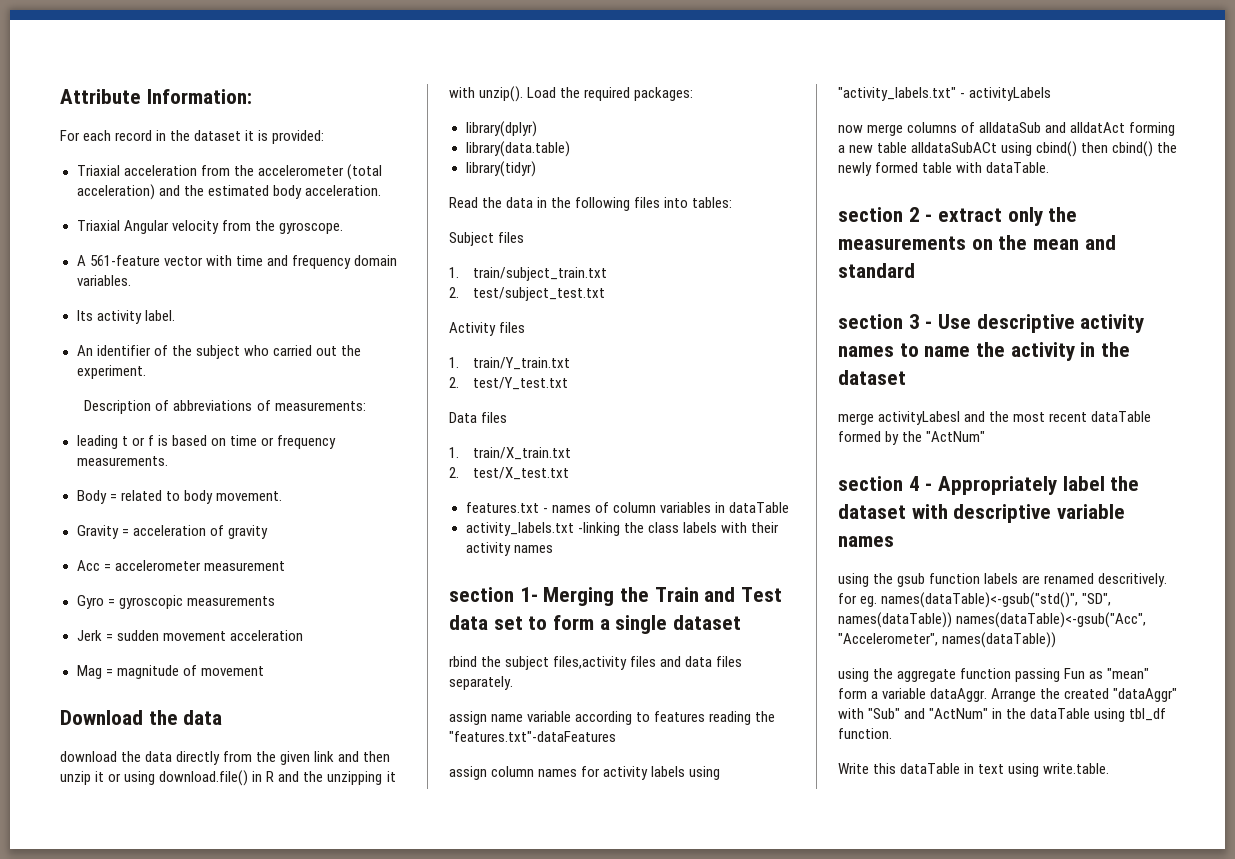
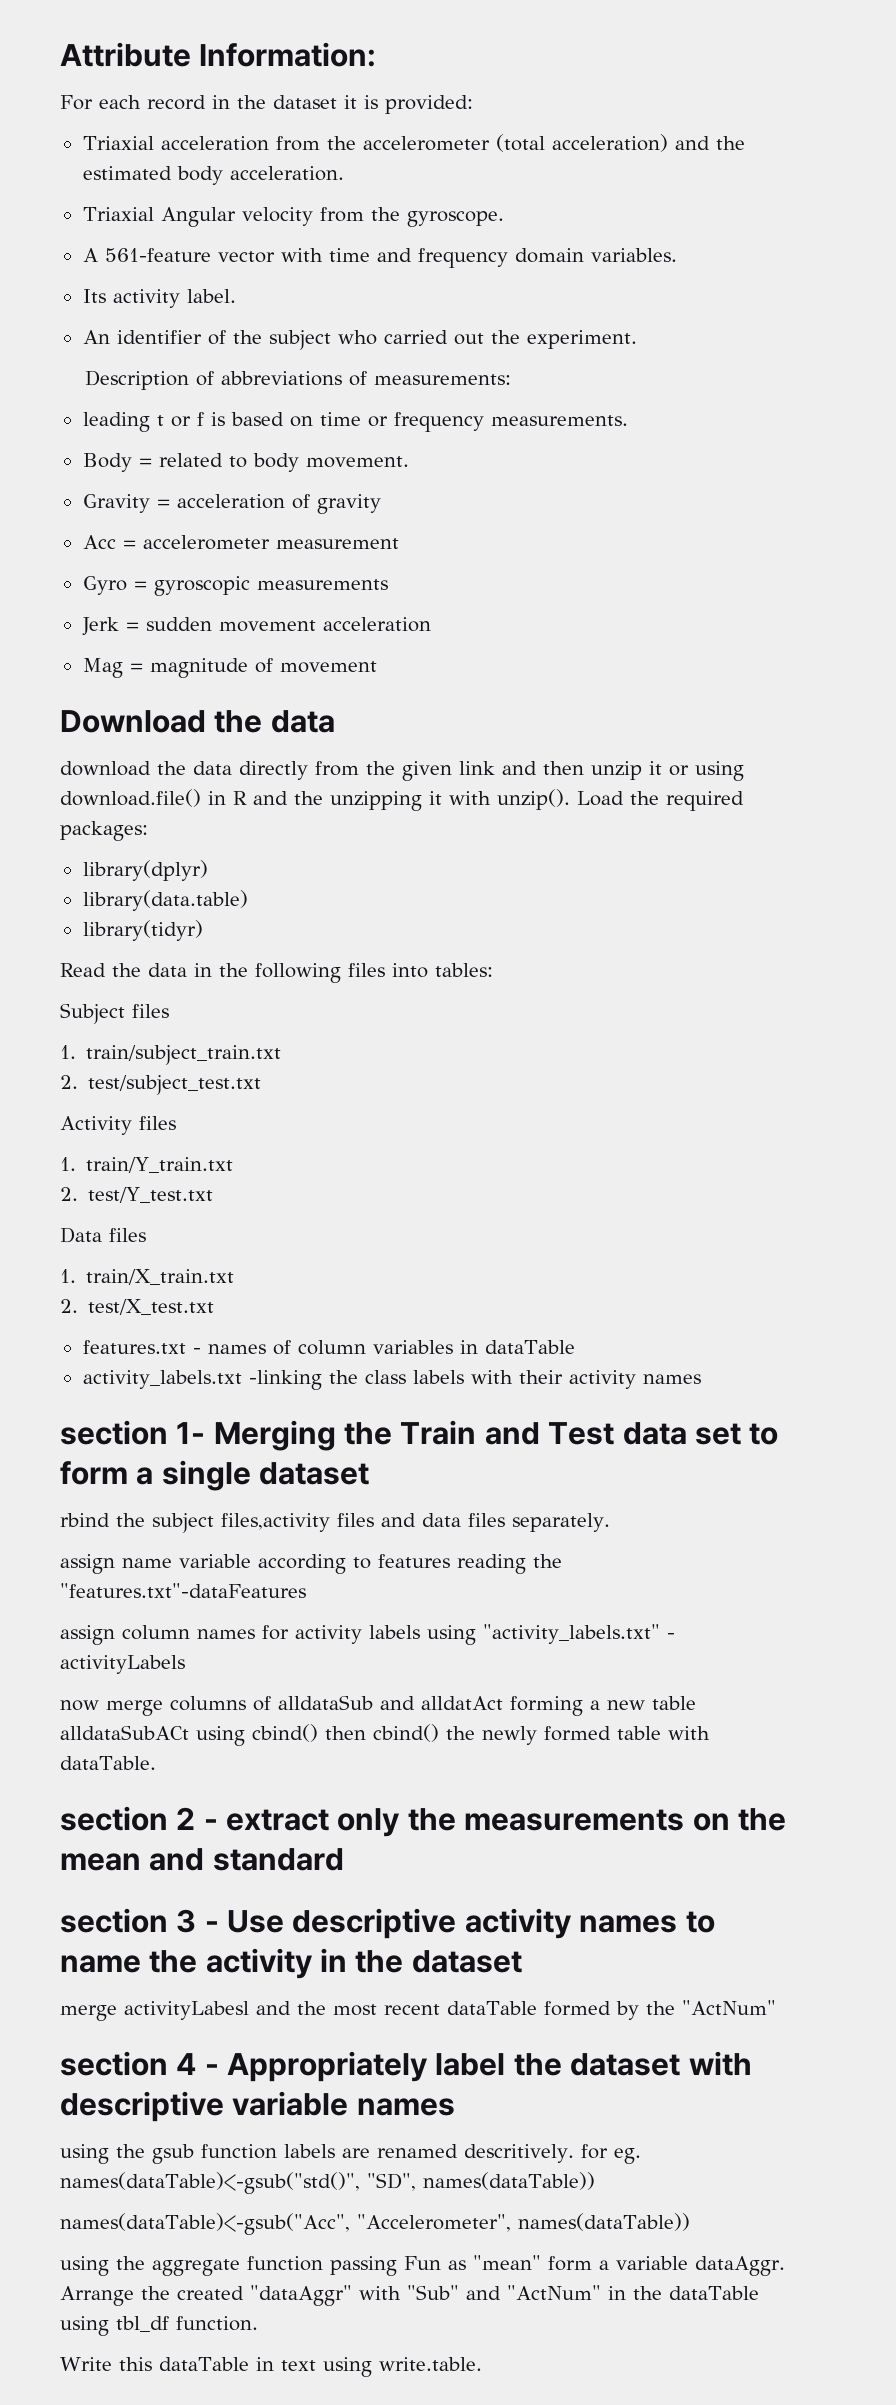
(952, 620) none -> (595, 2181) //

